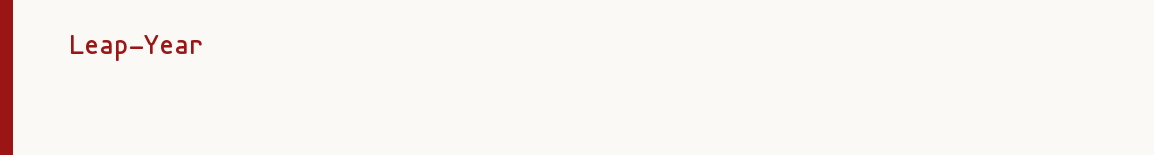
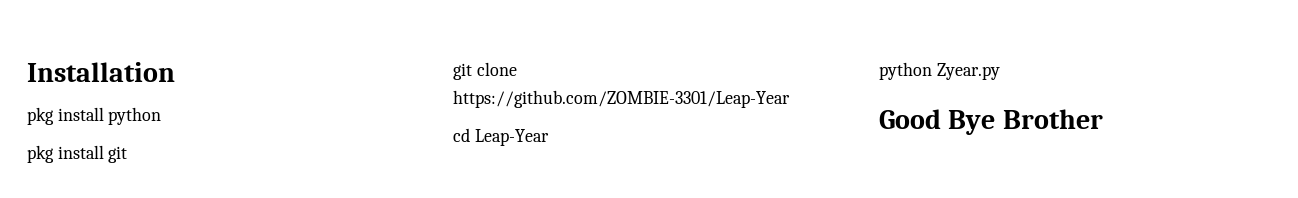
[69,35,204,61] Leap-Year -> [27,62,175,82] [27,107,162,125] [27,145,128,163] [453,62,517,80] [453,90,790,108] [453,128,549,146] [879,62,1000,80] [879,109,1103,135] Installation // pkg install python // pkg install git // git clone https://github.com/ZOMBIE-3301/Leap-Year // cd Leap-Year // python Zyear.py // Good Bye Brother

